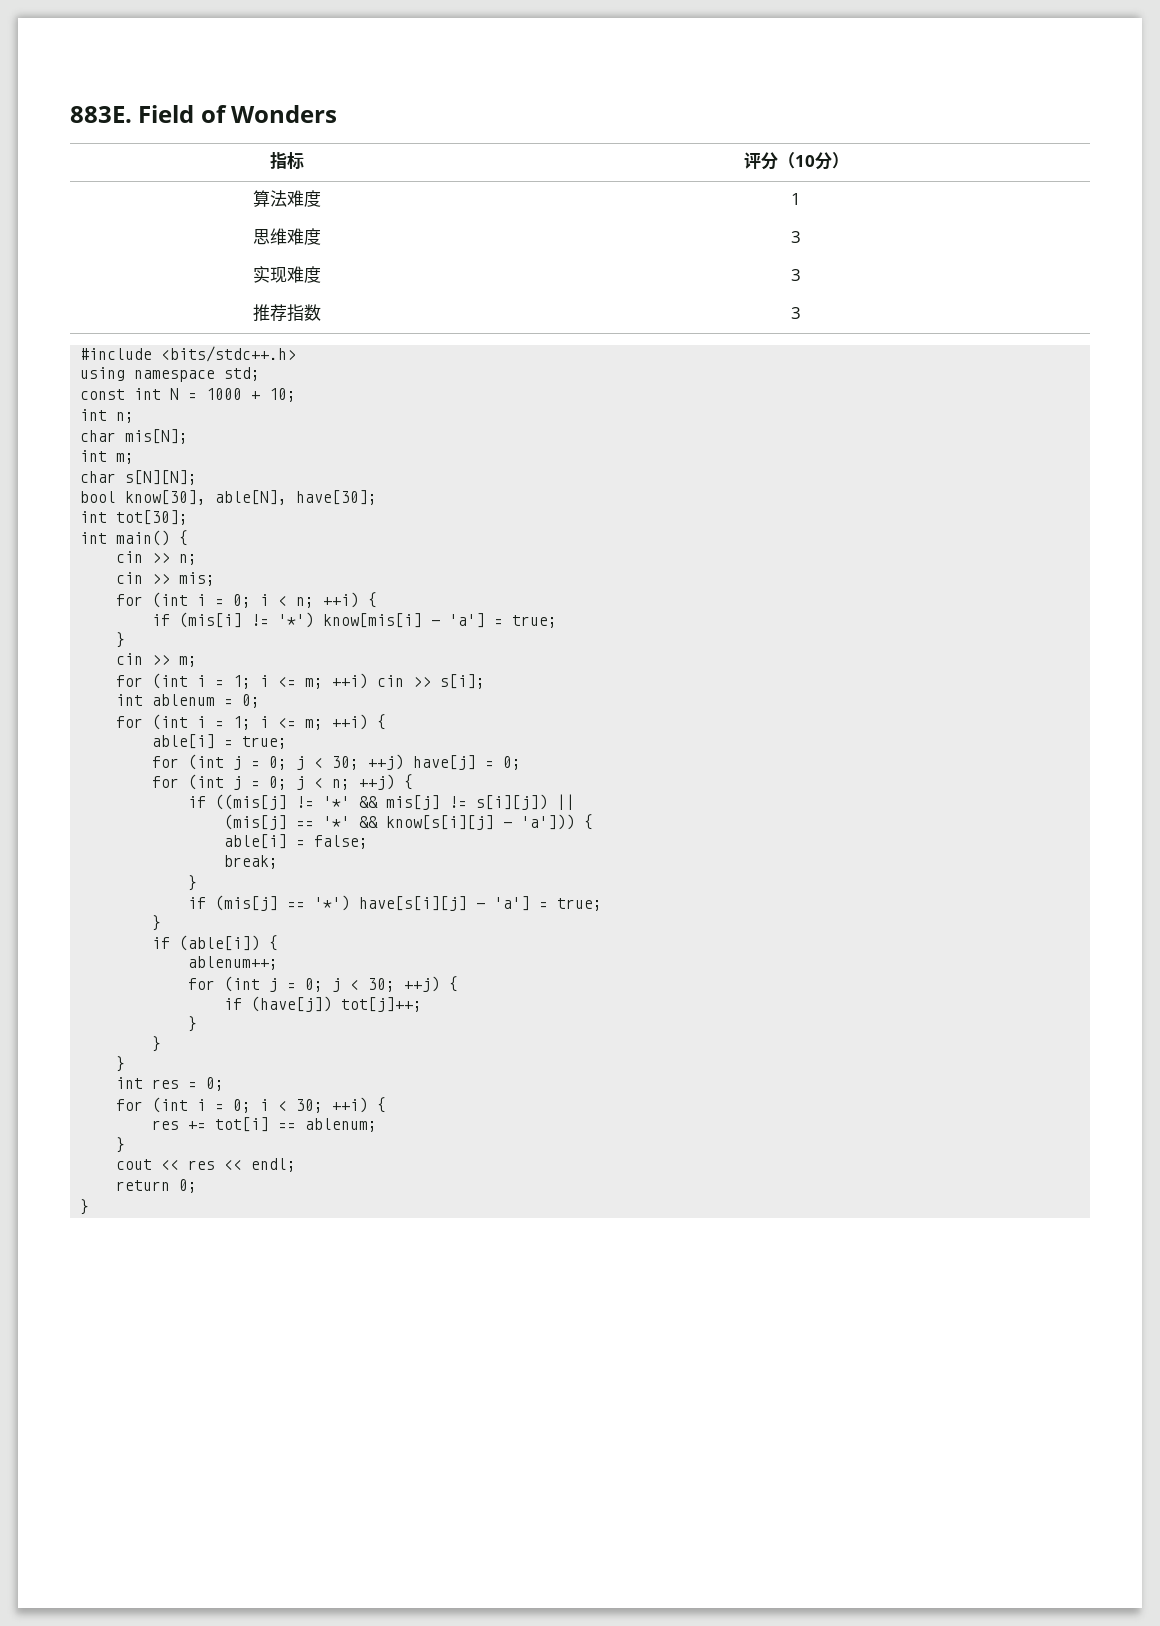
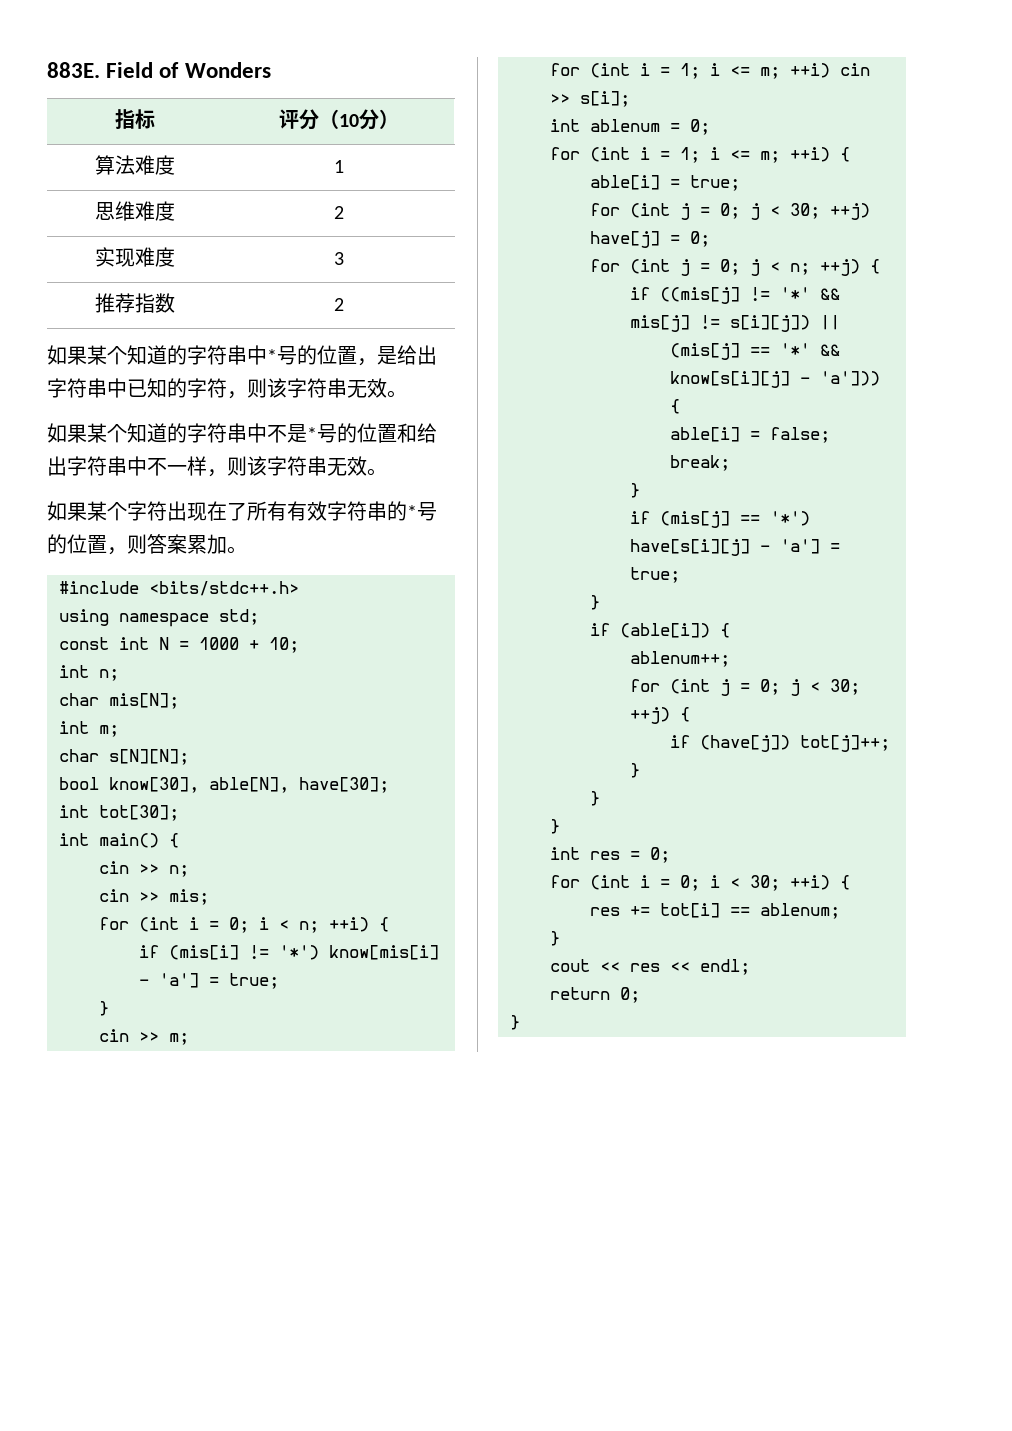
[791,231,801,243] 3 -> [333,206,344,219] 2
[791,307,801,319] 3 -> [333,298,344,311] [47,345,437,366] [47,378,407,399] [47,423,437,443] [47,456,387,477] [47,501,437,521] [47,534,247,555] 2 // 如果某个知道的字符串中*号的位置，是给出字符串中已知的字符，则该字符串无效。 // 如果某个知道的字符串中不是*号的位置和给出字符串中不一样，则该字符串无效。 // 如果某个字符出现在了所有有效字符串的*号的位置，则答案累加。

